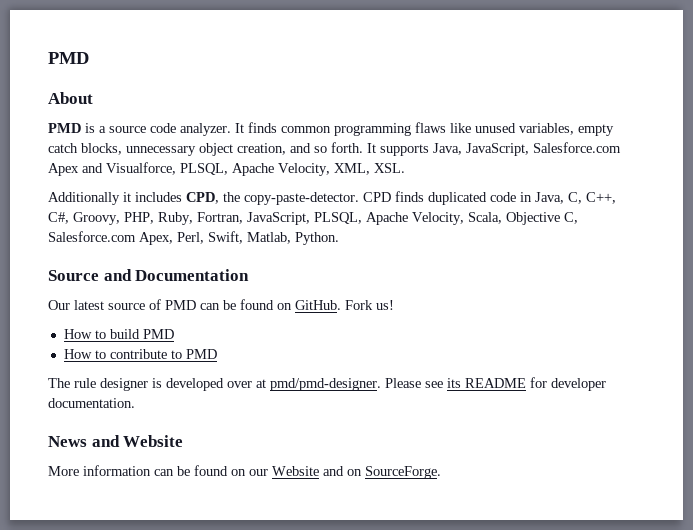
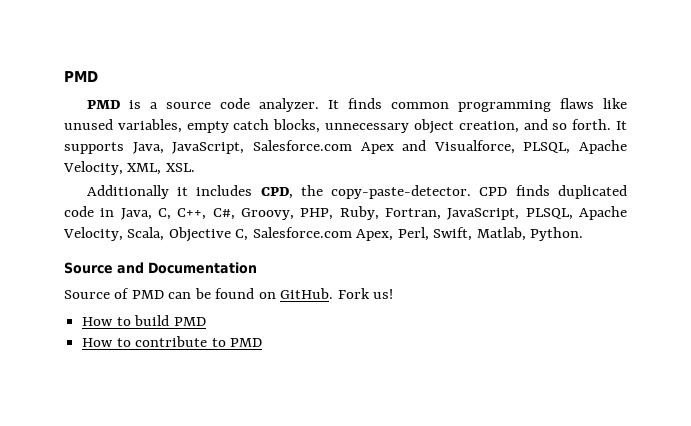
[48,52,89,64] [48,92,93,104] PMD // About -> [64,71,98,82] PMD
[48,300,145,310] Our latest source -> [64,290,110,299] Source
[48,377,606,391] [48,398,135,408] [48,435,184,447] [48,465,441,479] // The rule designer is developed over at pmd/pmd-designer. Please see its README for developer documentation. // News and Website // More information can be found on our Website and on SourceForge. -> (262, 342) none

